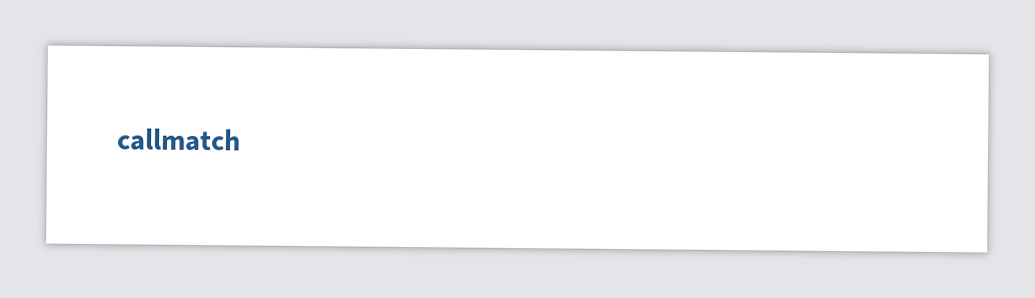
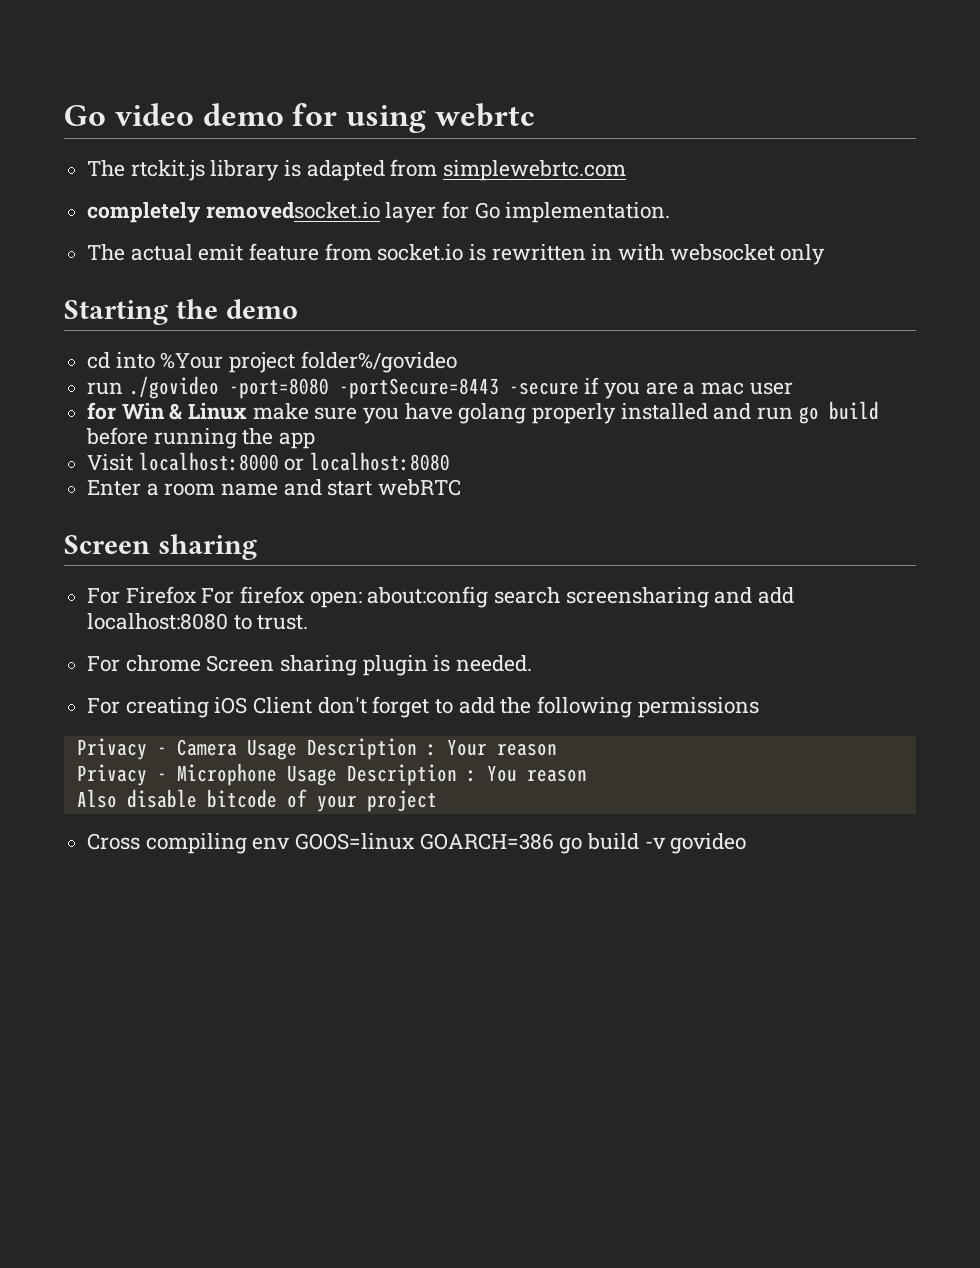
[116,128,241,152] callmatch -> [64,103,535,133] [87,159,627,181] [87,201,671,223] [87,243,826,265] [64,299,298,325] [87,351,457,373] [87,376,793,399] [87,401,879,424] [86,427,316,449] [87,452,451,471] [87,479,462,496] [64,534,257,560] [87,586,795,608] [87,613,309,630] [87,655,533,676] [87,696,759,718] [76,738,557,760] [76,763,587,786] [76,789,437,812] [87,833,747,854] Go video demo for using webrtc // The rtckit.js library is adapted from simplewebrtc.com // completely removedsocket.io layer for Go implementation. // The actual emit feature from socket.io is rewritten in with websocket only // Starting the demo // cd into %Your project folder%/govideo // run ./govideo -port=8080 -portSecure=8443 -secure if you are a mac user // for Win & Linux make sure you have golang properly installed and run go build before running the app // Visit localhost:8000 or localhost:8080 // Enter a room name and start webRTC // Screen sharing // For Firefox For firefox open: about:config search screensharing and add localhost:8080 to trust. // For chrome Screen sharing plugin is needed. // For creating iOS Client don't forget to add the following permissions // Privacy - Camera Usage Description : Your reason // Privacy - Microphone Usage Description : You reason // Also disable bitcode of your project // Cross compiling env GOOS=linux GOARCH=386 go build -v govideo

